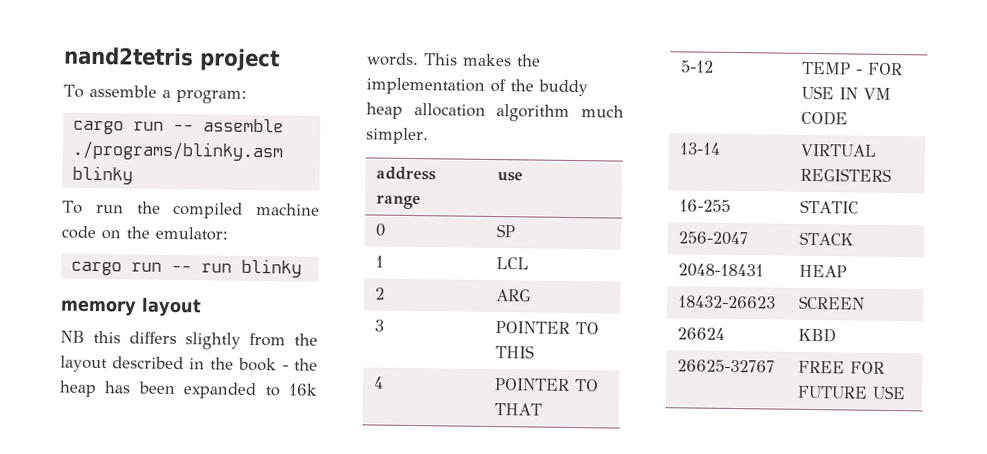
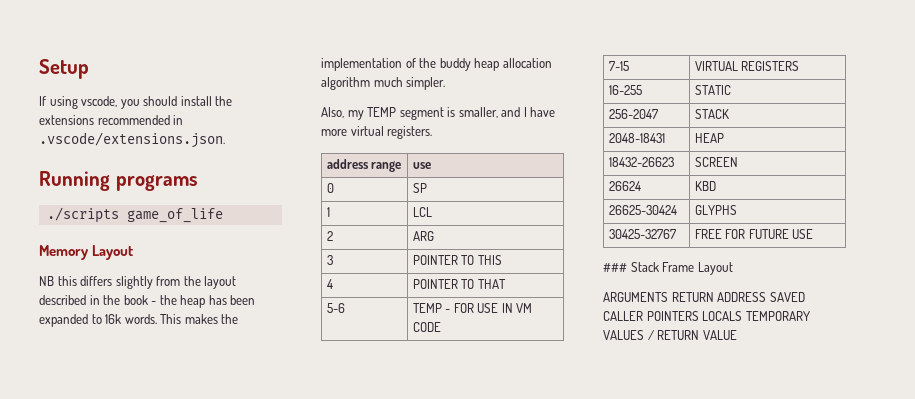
[64,46,281,72] [63,84,247,104] [72,118,284,135] [71,140,284,162] [71,165,133,185] [62,200,320,219] [61,225,228,241] [70,258,302,278] [60,297,202,317] nand2tetris project // To assemble a program: // cargo run -- assemble ./programs/blinky.asm blinky // To run the compiled machine code on the emulator: // cargo run -- run blinky // memory layout -> [39,59,89,79] [39,96,233,109] [39,115,184,125] [39,132,225,148] [39,171,197,191] [46,207,223,223] [39,245,134,260] Setup // If using vscode, you should install the extensions recommended in .vscode/extensions.json. // Running programs // ./scripts game_of_life // Memory Layout
(429, 136) none -> [321,107,556,120] [321,126,433,139] // Also, my TEMP segment is smaller, and I have more virtual registers.
[680,60,715,73] 5-12 -> [326,303,345,313] 5-6
[679,142,722,155] 13-14 -> [608,61,629,71] 7-15
[677,359,776,373] 26625-32767 -> [608,205,677,215] [694,205,737,215] [608,229,676,239] 26625-30424 | GLYPHS // 30425-32767
(907, 392) none -> [603,262,733,275] [603,292,805,302] [603,311,810,321] [603,330,737,340] // ### Stack Frame Layout // ARGUMENTS RETURN ADDRESS SAVED CALLER POINTERS LOCALS TEMPORARY VALUES / RETURN VALUE

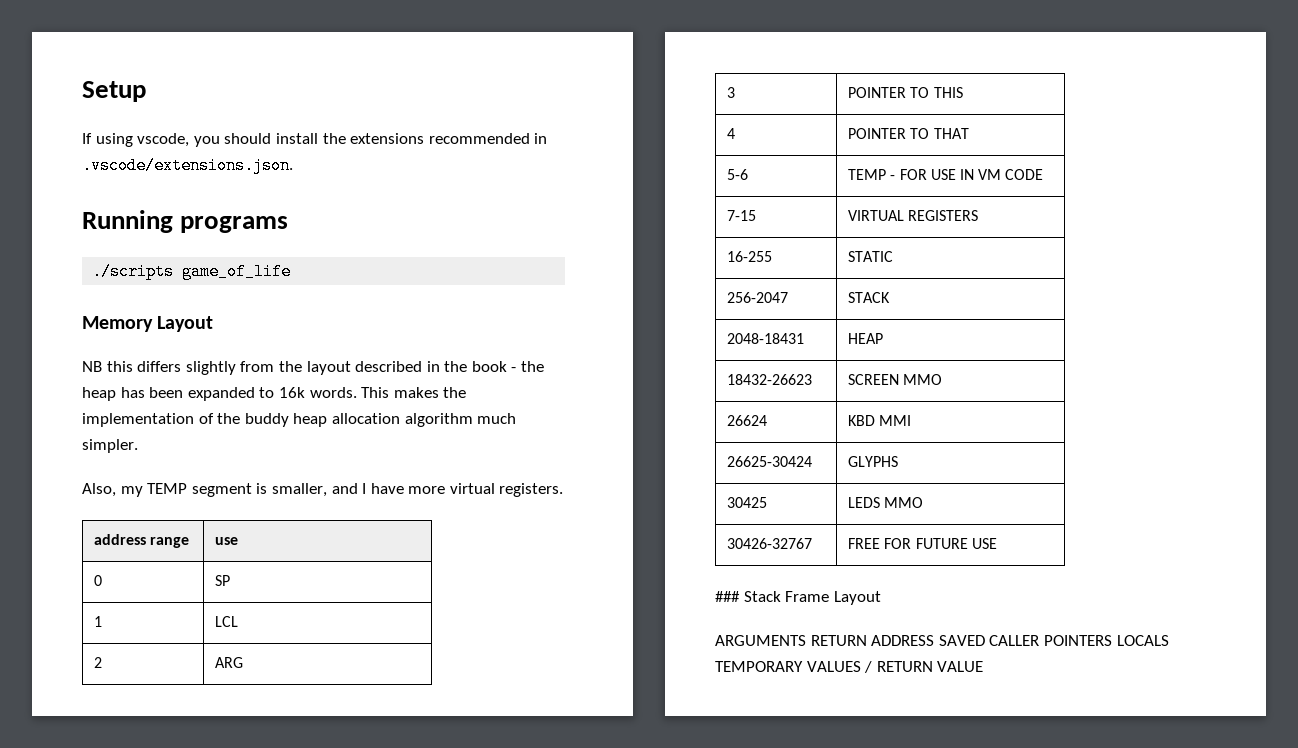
(738, 162) none -> [903,374,943,385] MMO
(716, 186) none -> [879,415,912,426] MMI
[608,229,676,239] 30425-32767 -> [727,497,768,508] [848,497,924,508] [727,538,813,549] 30425 | LEDS MMO // 30426-32767

